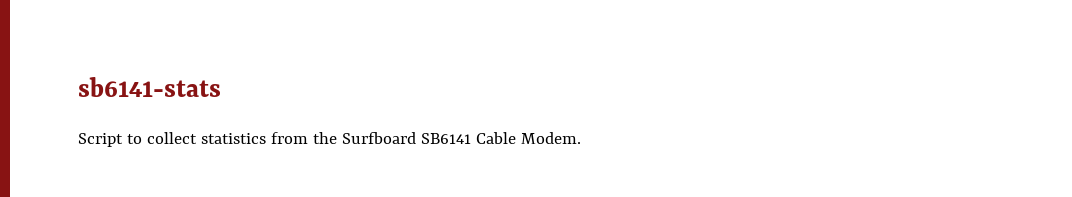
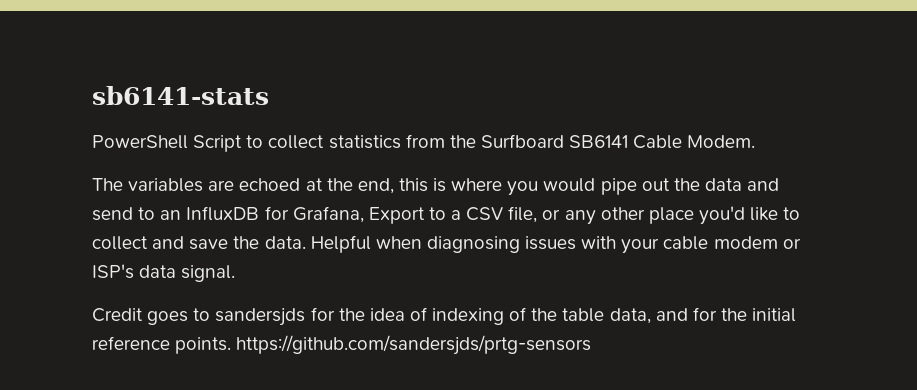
(221, 87) none -> [92,135,188,149] PowerShell
(581, 138) none -> [92,178,780,196] [92,206,801,225] [92,235,801,254] [92,264,236,282] [92,307,797,326] [92,335,592,355] // The variables are echoed at the end, this is where you would pipe out the data and send to an InfluxDB for Grafana, Export to a CSV file, or any other place you'd like to collect and save the data. Helpful when diagnosing issues with your cable modem or ISP's data signal. // Credit goes to sandersjds for the idea of indexing of the table data, and for the initial reference points. https://github.com/sandersjds/prtg-sensors

